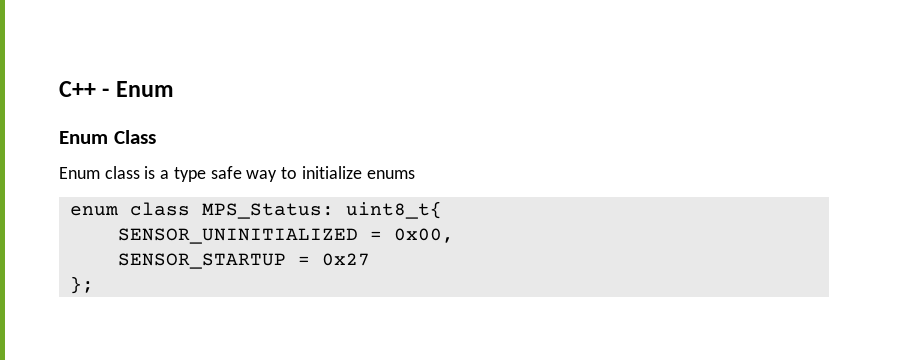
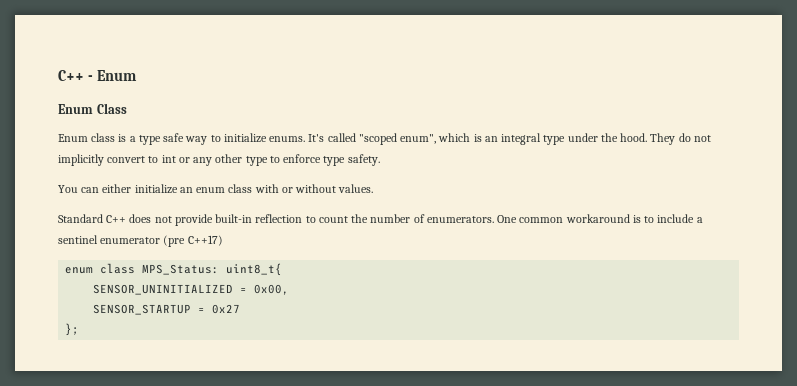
[366,170,415,179] enums -> [269,133,711,145] [58,154,380,166] [58,184,374,194] [58,214,703,226] [58,235,223,247] enums. It's called "scoped enum", which is an integral type under the hood. They do not implicitly convert to int or any other type to enforce type safety. // You can either initialize an enum class with or without values. // Standard C++ does not provide built-in reflection to count the number of enumerators. One common workaround is to include a sentinel enumerator (pre C++17)

